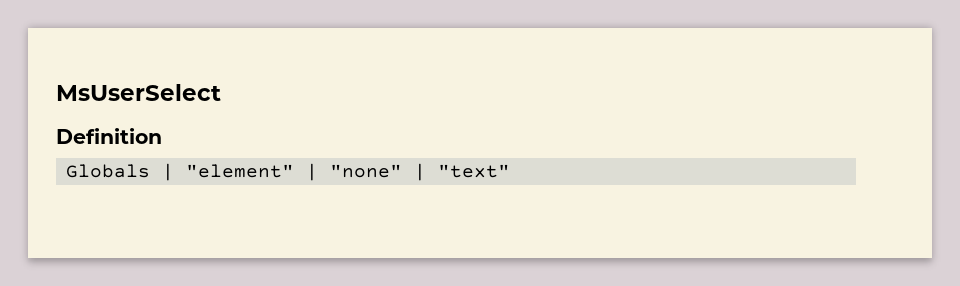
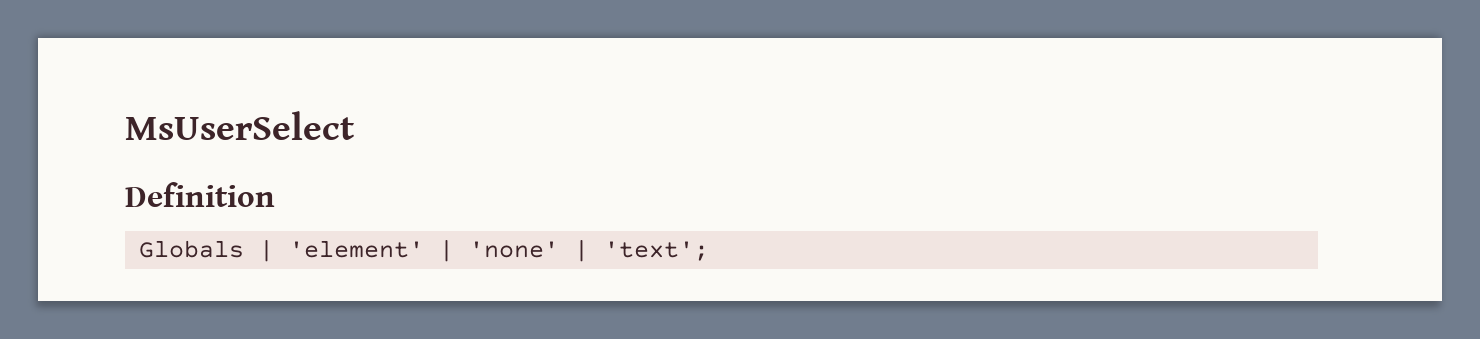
[185,163,510,181] "element" | "none" | "text" -> [289,239,710,262] 'element' | 'none' | 'text';

